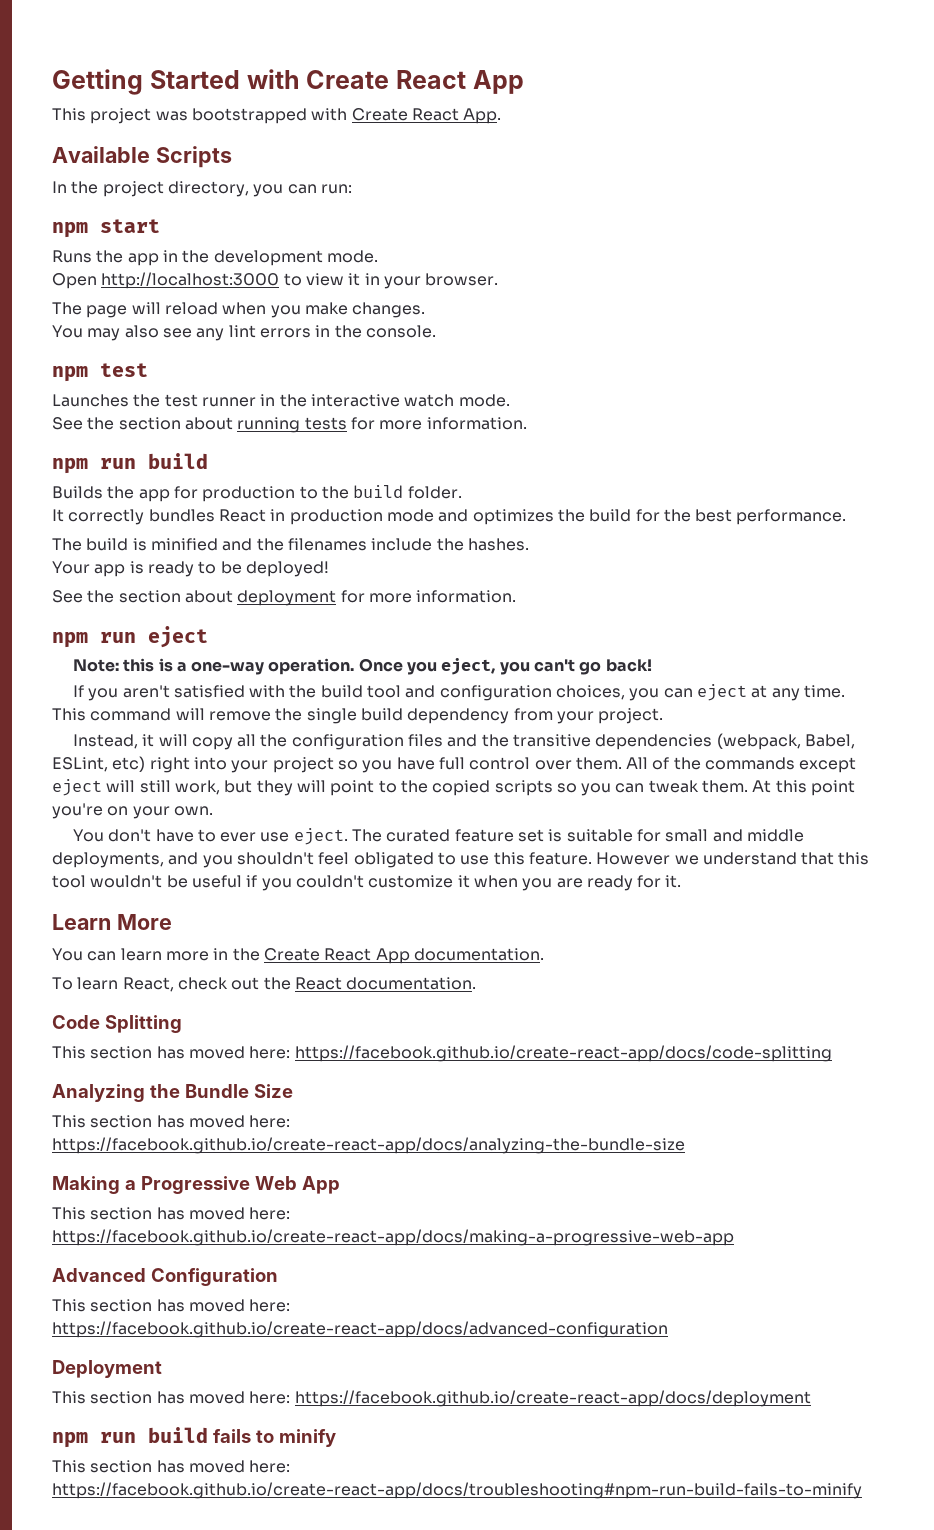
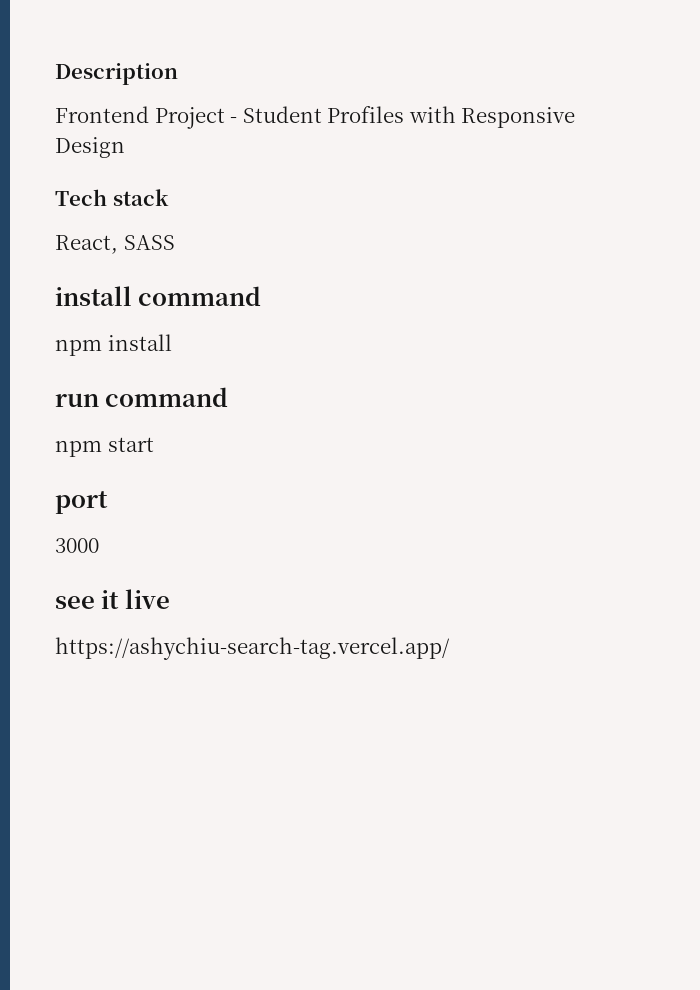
[52,69,524,95] [52,108,502,124] [52,146,232,168] [52,181,352,197] [52,219,160,238] [52,250,378,266] [52,272,499,289] [52,302,426,318] [52,325,436,341] [52,363,148,382] [52,394,510,407] [52,417,527,433] [52,453,208,474] [52,485,462,502] [52,509,847,525] [52,538,529,551] [52,561,329,577] [52,590,517,606] [52,626,208,648] [72,658,652,675] [72,684,845,701] [52,708,664,724] [72,733,856,750] [52,756,857,773] [52,779,856,796] [52,803,213,819] [72,828,804,845] [52,852,870,868] [52,875,682,891] [52,914,172,930] [52,948,544,964] [52,977,477,992] [52,1015,182,1033] [52,1045,832,1062] [52,1084,293,1102] [52,1115,291,1128] [52,1137,685,1154] [52,1176,340,1194] [52,1207,291,1220] [52,1229,734,1246] [52,1268,278,1286] [52,1299,291,1312] [52,1321,668,1338] [52,1360,162,1378] [52,1390,811,1407] [52,1427,336,1448] [52,1460,291,1473] [52,1482,862,1499] Getting Started with Create React App // This project was bootstrapped with Create React App. // Available Scripts // In the project directory, you can run: // npm start // Runs the app in the development mode. // Open http://localhost:3000 to view it in your browser. // The page will reload when you make changes. // You may also see any lint errors in the console. // npm test // Launches the test runner in the interactive watch mode. // See the section about running tests for more information. // npm run build // Builds the app for production to the build folder. // It correctly bundles React in production mode and optimizes the build for the best performance. // The build is minified and the filenames include the hashes. // Your app is ready to be deployed! // See the section about deployment for more information. // npm run eject // Note: this is a one-way operation. Once you eject, you can't go back! // If you aren't satisfied with the build tool and configuration choices, you can eject at any time. This command will remove the single build dependency from your project. // Instead, it will copy all the configuration files and the transitive dependencies (webpack, Babel, ESLint, etc) right into your project so you have full control over them. All of the commands except eject will still work, but they will point to the copied scripts so you can tweak them. At this point you're on your own. // You don't have to ever use eject. The curated feature set is suitable for small and middle deployments, and you shouldn't feel obligated to use this feature. However we understand that this tool wouldn't be useful if you couldn't customize it when you are ready for it. // Learn More // You can learn more in the Create React App documentation. // To learn React, check out the React documentation. // Code Splitting // This section has moved here: https://facebook.github.io/create-react-app/docs/code-splitting // Analyzing the Bundle Size // This section has moved here: https://facebook.github.io/create-react-app/docs/analyzing-the-bundle-size // Making a Progressive Web App // This section has moved here: https://facebook.github.io/create-react-app/docs/making-a-progressive-web-app // Advanced Configuration // This section has moved here: https://facebook.github.io/create-react-app/docs/advanced-configuration // Deployment // This section has moved here: https://facebook.github.io/create-react-app/docs/deployment // npm run build fails to minify // This section has moved here: https://facebook.github.io/create-react-app/docs/troubleshooting#npm-run-build-fails-to-minify -> [55,63,178,85] [55,106,576,129] [55,137,125,158] [55,189,169,206] [55,235,175,254] [55,286,262,306] [55,334,172,356] [55,387,229,407] [55,437,154,457] [55,491,108,514] [55,538,99,553] [55,589,170,609] [55,637,450,660] Description // Frontend Project - Student Profiles with Responsive Design // Tech stack // React, SASS // install command // npm install // run command // npm start // port // 3000 // see it live // https://ashychiu-search-tag.vercel.app/

